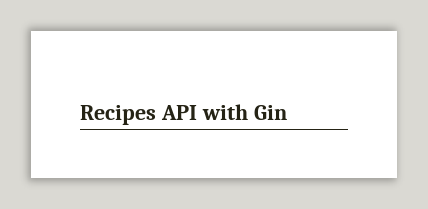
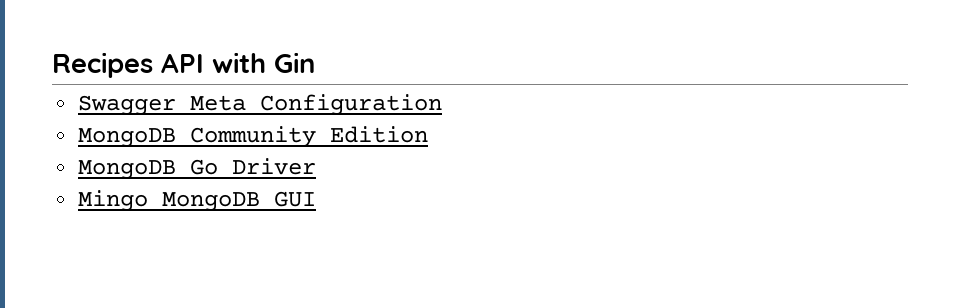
(287, 112) none -> [78,94,443,115] [78,126,429,147] [78,158,317,179] [78,190,317,211] // Swagger Meta Configuration // MongoDB Community Edition // MongoDB Go Driver // Mingo MongoDB GUI

